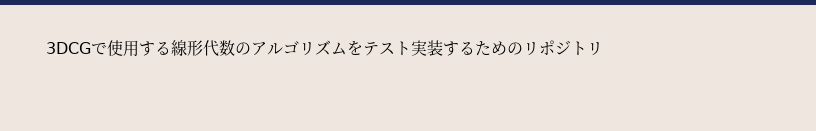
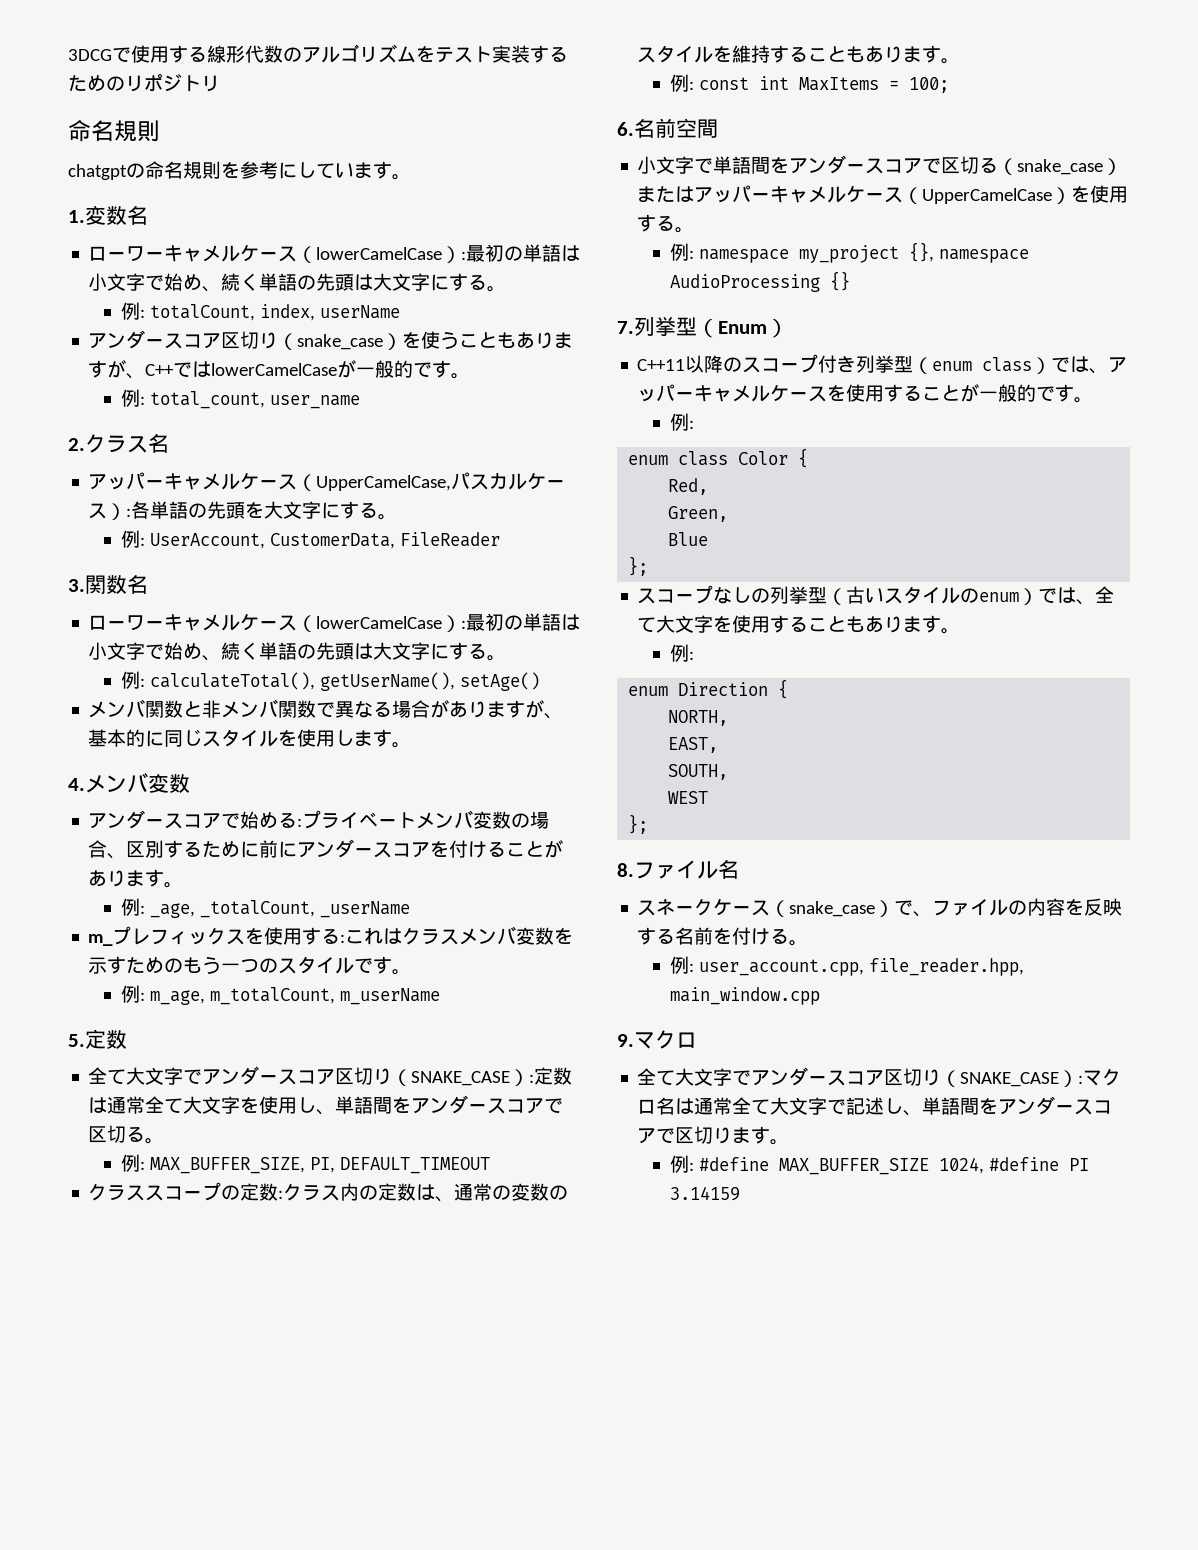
(603, 48) none -> [68,120,160,142] [68,161,411,180] [68,206,148,225] [88,244,581,263] [88,273,507,292] [120,302,400,321] [88,330,574,350] [88,360,471,379] [120,389,360,409] [68,434,169,453] [88,472,566,491] [88,501,398,520] [120,530,500,549] [68,575,148,594] [88,613,581,632] [88,642,507,661] [120,671,540,691] [88,699,564,719] [88,729,412,748] [68,773,190,793] [88,810,550,829] [88,839,564,859] [88,869,184,888] [120,898,410,918] [88,926,574,946] [88,956,412,975] [120,985,440,1005] [68,1029,127,1049] [88,1066,573,1086] [88,1095,564,1115] [88,1125,165,1144] [120,1154,490,1174] [88,1182,569,1202] [637,45,961,64] [669,74,949,93] [617,118,718,138] [637,155,1123,175] [637,185,1129,204] [637,214,695,233] [669,242,1029,263] [669,271,850,292] [617,317,788,338] [637,354,1128,374] [637,384,1094,403] [669,413,694,431] [628,448,809,468] [668,478,709,495] [668,506,729,522] [668,532,709,546] [628,556,649,576] [637,585,1115,605] [637,615,961,634] [669,644,694,662] [628,679,789,699] [668,710,729,726] [668,737,719,753] [668,764,729,780] [668,791,709,804] [628,814,649,834] [617,860,739,879] [637,898,1123,917] [637,927,809,946] [669,956,1024,976] [669,987,820,1005] [617,1030,697,1049] [637,1067,1122,1087] [637,1096,1113,1116] [637,1126,790,1145] [669,1155,1089,1175] [669,1186,740,1201] // 命名規則 // chatgptの命名規則を参考にしています。 // 1.変数名 // ローワーキャメルケース（lowerCamelCase）:最初の単語は小文字で始め、続く単語の先頭は大文字にする。 // 例: totalCount, index, userName // アンダースコア区切り（snake_case）を使うこともありますが、C++ではlowerCamelCaseが一般的です。 // 例: total_count, user_name // 2.クラス名 // アッパーキャメルケース（UpperCamelCase,パスカルケース）:各単語の先頭を大文字にする。 // 例: UserAccount, CustomerData, FileReader // 3.関数名 // ローワーキャメルケース（lowerCamelCase）:最初の単語は小文字で始め、続く単語の先頭は大文字にする。 // 例: calculateTotal(), getUserName(), setAge() // メンバ関数と非メンバ関数で異なる場合がありますが、基本的に同じスタイルを使用します。 // 4.メンバ変数 // アンダースコアで始める:プライベートメンバ変数の場合、区別するために前にアンダースコアを付けることがあります。 // 例: _age, _totalCount, _userName // m_プレフィックスを使用する:これはクラスメンバ変数を示すためのもう一つのスタイルです。 // 例: m_age, m_totalCount, m_userName // 5.定数 // 全て大文字でアンダースコア区切り（SNAKE_CASE）:定数は通常全て大文字を使用し、単語間をアンダースコアで区切る。 // 例: MAX_BUFFER_SIZE, PI, DEFAULT_TIMEOUT // クラススコープの定数:クラス内の定数は、通常の変数のスタイルを維持することもあります。 // 例: const int MaxItems = 100; // 6.名前空間 // 小文字で単語間をアンダースコアで区切る（snake_case）またはアッパーキャメルケース（UpperCamelCase）を使用する。 // 例: namespace my_project {}, namespace AudioProcessing {} // 7.列挙型（Enum） // C++11以降のスコープ付き列挙型（enum class）では、アッパーキャメルケースを使用することが一般的です。 // 例: // enum class Color { // Red, // Green, // Blue // }; // スコープなしの列挙型（古いスタイルのenum）では、全て大文字を使用することもあります。 // 例: // enum Direction { // NORTH, // EAST, // SOUTH, // WEST // }; // 8.ファイル名 // スネークケース（snake_case）で、ファイルの内容を反映する名前を付ける。 // 例: user_account.cpp, file_reader.hpp, main_window.cpp // 9.マクロ // 全て大文字でアンダースコア区切り（SNAKE_CASE）:マクロ名は通常全て大文字で記述し、単語間をアンダースコアで区切ります。 // 例: #define MAX_BUFFER_SIZE 1024, #define PI 3.14159

